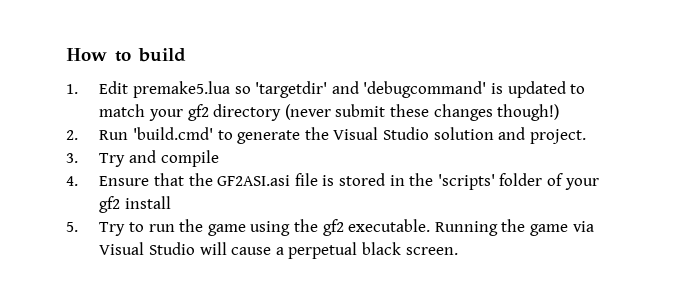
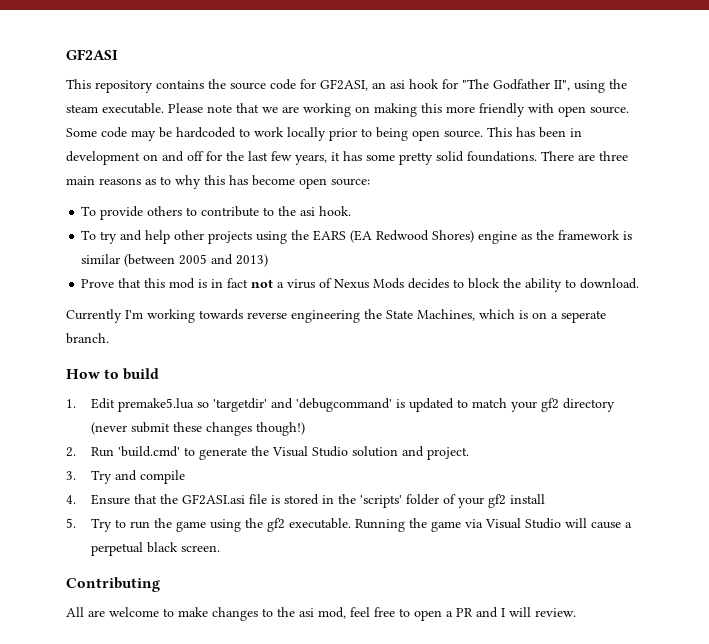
(66, 54) none -> [66,49,118,60] [66,79,627,93] [66,103,629,117] [66,127,582,141] [66,151,628,165] [66,175,370,189] [81,206,352,220] [81,230,633,244] [81,254,269,267] [81,278,640,292] [66,309,606,323] [66,333,109,344] GF2ASI // This repository contains the source code for GF2ASI, an asi hook for "The Godfather II", using the steam executable. Please note that we are working on making this more friendly with open source. Some code may be hardcoded to work locally prior to being open source. This has been in development on and off for the last few years, it has some pretty solid foundations. There are three main reasons as to why this has become open source: // To provide others to contribute to the asi hook. // To try and help other projects using the EARS (EA Redwood Shores) engine as the framework is similar (between 2005 and 2013) // Prove that this mod is in fact not a virus of Nexus Mods decides to block the ability to download. // Currently I'm working towards reverse engineering the State Machines, which is on a seperate branch. //
(458, 251) none -> [66,577,160,592] [66,607,576,621] // Contributing // All are welcome to make changes to the asi mod, feel free to open a PR and I will review.

